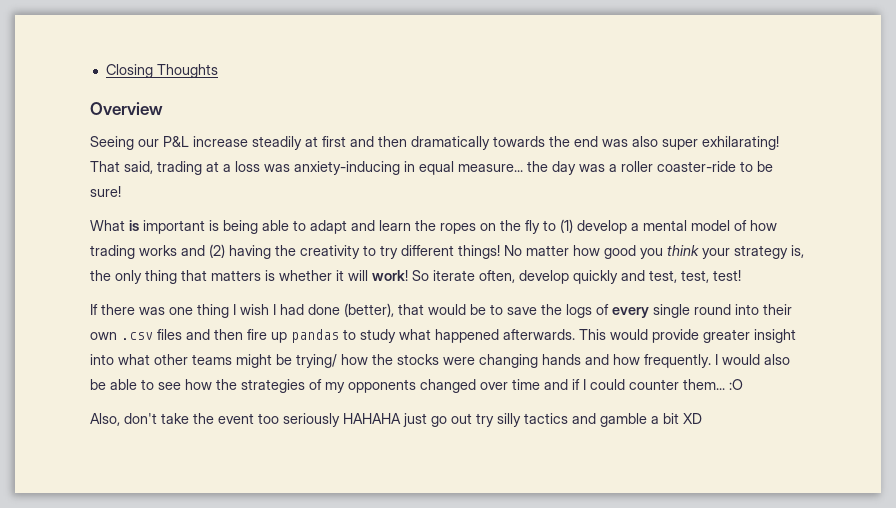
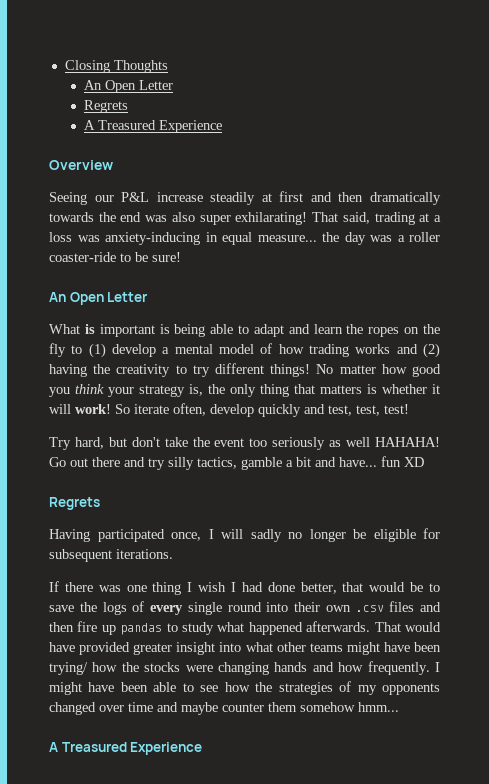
(218, 71) none -> [83,80,173,93] [83,100,128,113] [83,120,222,133] // An Open Letter // Regrets // A Treasured Experience
(121, 191) none -> [49,292,149,305] // An Open Letter
(741, 275) none -> [49,437,441,450] [49,456,424,470] [49,497,100,510] [49,528,440,542] [49,549,173,562] // Try hard, but don't take the event too seriously as well HAHAHA! Go out there and try silly tactics, gamble a bit and have... fun XD // Regrets // Having participated once, I will sadly no longer be eligible for subsequent iterations.
[344,303,394,317] (better), -> [300,582,337,594] better,
[579,329,699,343] This would provide -> [374,622,441,632] [49,642,131,655] That would have provided
[276,354,292,365] be -> [383,642,442,652] have been
[722,354,790,365] [90,379,106,390] would also be -> [49,682,148,695] might have been
[572,379,743,390] [90,413,702,427] if I could counter them... :O // Also, don't take the event too seriously HAHAHA just go out try silly tactics and gamble a bit XD -> [181,702,399,715] [49,742,203,755] maybe counter them somehow hmm... // A Treasured Experience

